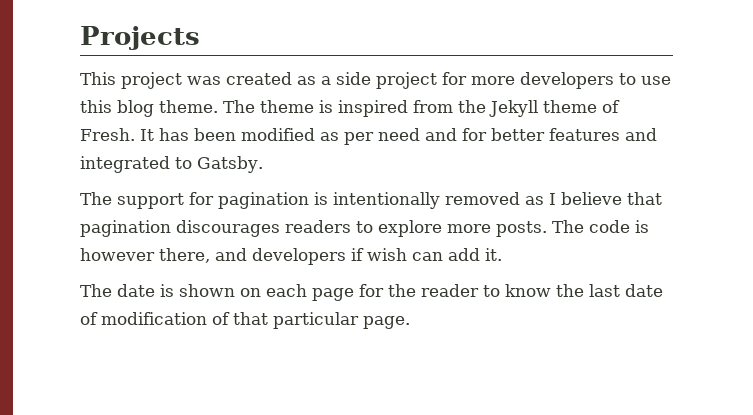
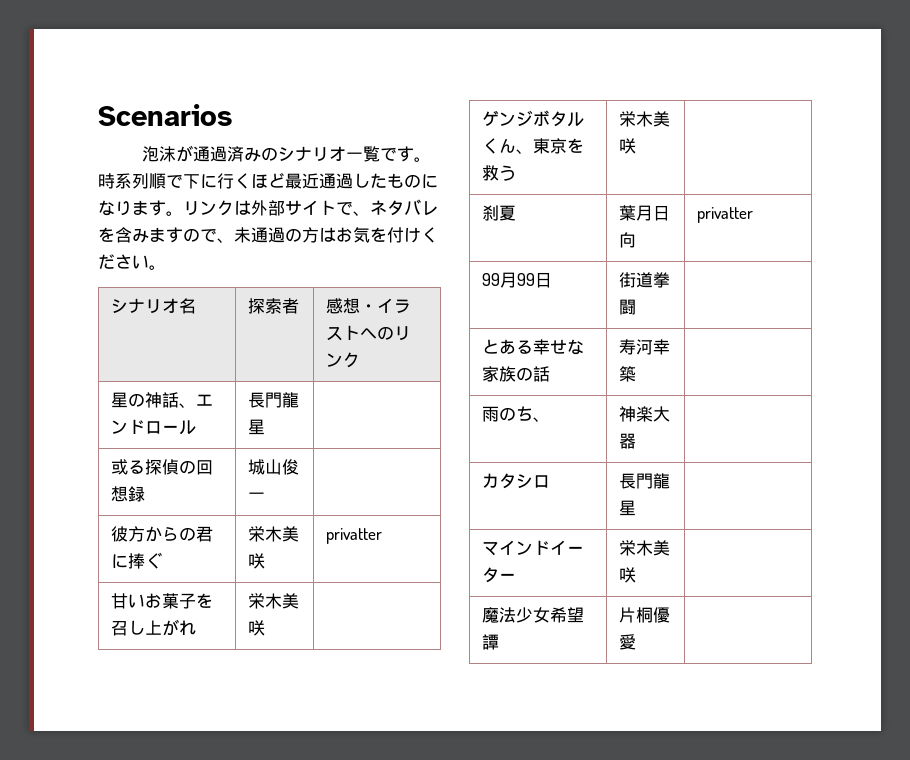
[80,26,200,50] [80,72,671,89] [80,100,620,117] [80,128,657,145] [80,156,263,173] [80,192,662,209] [80,220,649,237] [80,248,502,265] [80,284,663,301] [80,312,410,329] Projects // This project was created as a side project for more developers to use this blog theme. The theme is inspired from the Jekyll theme of Fresh. It has been modified as per need and for better features and integrated to Gatsby. // The support for pagination is intentionally removed as I believe that pagination discourages readers to explore more posts. The code is however there, and developers if wish can add it. // The date is shown on each page for the reader to know the last date of modification of that particular page. -> [98,104,232,126] [141,145,431,162] [98,172,438,189] [98,199,438,216] [98,227,438,243] [98,254,166,270] [111,298,197,314] [248,298,300,314] [326,298,412,314] [326,325,412,341] [326,352,361,368] [111,392,214,408] [111,419,197,435] [248,392,300,408] [248,419,266,435] [111,459,214,475] [111,486,146,502] [248,459,300,475] [248,492,266,500] [111,526,214,542] [111,552,163,569] [248,526,300,542] [248,553,266,569] [326,528,383,544] [111,593,214,609] [111,619,197,636] [248,593,300,609] [248,620,266,636] [482,110,585,127] [482,138,585,154] [482,165,517,181] [619,111,671,127] [619,138,637,154] [482,205,517,221] [619,205,671,221] [619,232,637,248] [697,207,754,223] [482,272,553,288] [619,272,671,288] [619,299,637,315] [482,339,585,355] [482,366,551,382] [619,339,671,355] [619,366,637,382] [482,406,551,422] [619,406,671,422] [619,433,637,449] [482,473,551,489] [619,473,671,489] [619,500,637,516] [482,540,585,556] [482,567,517,583] [619,540,671,556] [619,567,637,583] [482,607,585,623] [482,634,500,650] [619,607,671,623] [619,634,637,650] Scenarios // 泡沫が通過済みのシナリオ一覧です。時系列順で下に行くほど最近通過したものになります。リンクは外部サイトで、ネタバレを含みますので、未通過の方はお気を付けください。 // シナリオ名 | 探索者 | 感想・イラストへのリンク // 星の神話、エンドロール | 長門龍星 | // 或る探偵の回想録 | 城山俊一 | // 彼方からの君に捧ぐ | 栄木美咲 | privatter // 甘いお菓子を召し上がれ | 栄木美咲 | // ゲンジボタルくん、東京を救う | 栄木美咲 | // 刹夏 | 葉月日向 | privatter // 99月99日 | 街道拳闘 | // とある幸せな家族の話 | 寿河幸築 | // 雨のち、 | 神楽大器 | // カタシロ | 長門龍星 | // マインドイーター | 栄木美咲 | // 魔法少女希望譚 | 片桐優愛 |

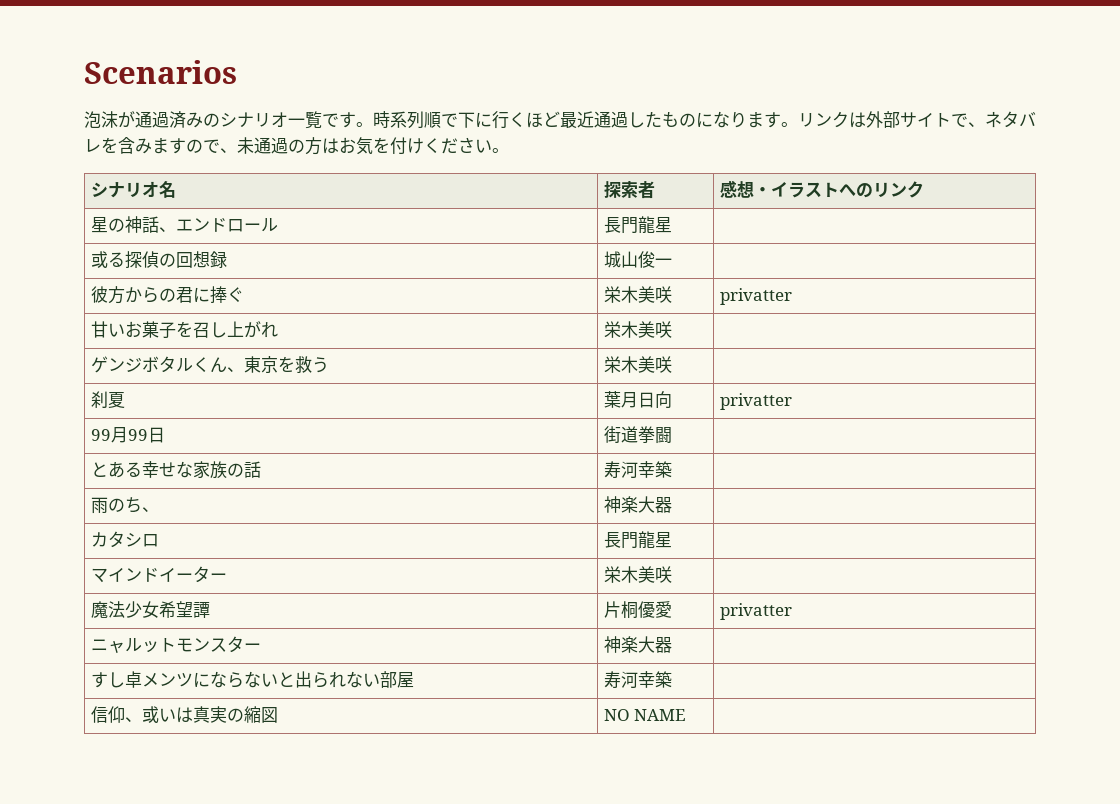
(637, 642) none -> [719,603,792,620] [90,636,261,653] [603,636,672,653] [90,671,414,688] [603,671,672,688] [90,706,278,723] [603,709,687,721] | privatter // ニャルットモンスター | 神楽大器 | // すし卓メンツにならないと出られない部屋 | 寿河幸築 | // 信仰、或いは真実の縮図 | NO NAME

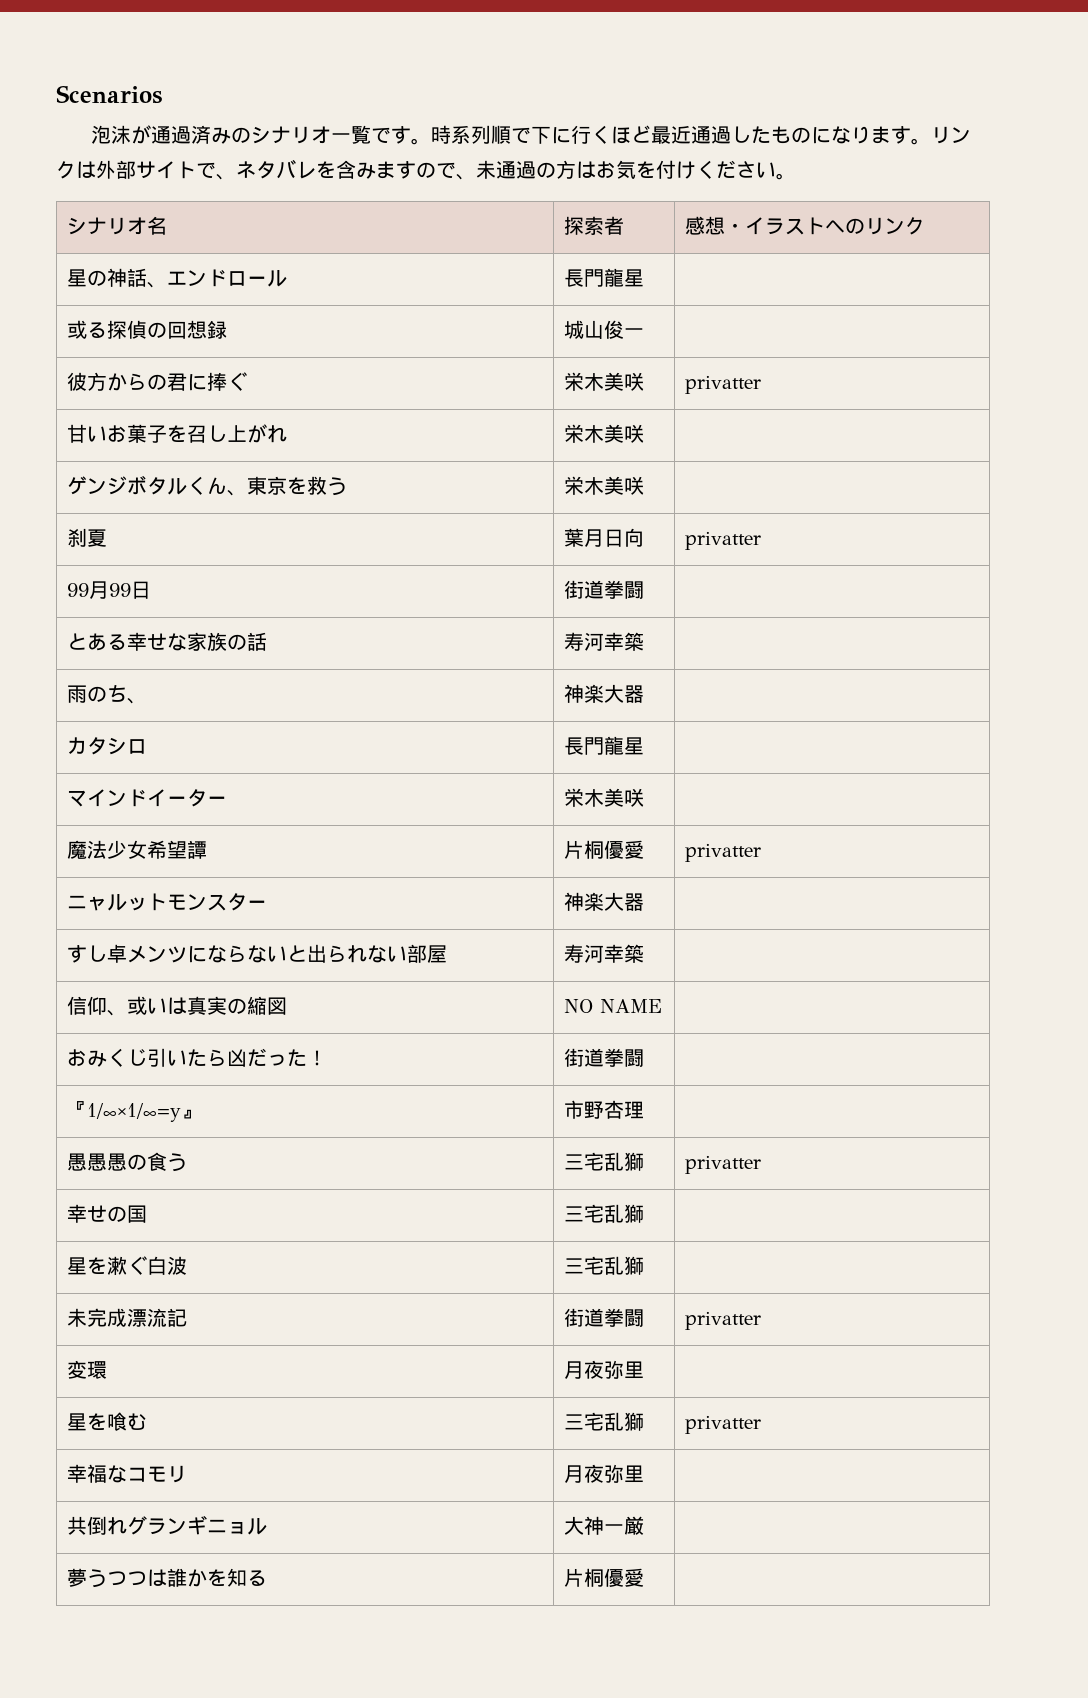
(687, 715) none -> [66,1048,327,1067] [563,1048,644,1067] [66,1101,201,1122] [563,1100,644,1119] [66,1152,187,1172] [563,1152,644,1171] [684,1155,761,1174] [66,1204,147,1223] [563,1204,644,1223] [66,1256,187,1275] [563,1256,644,1275] [66,1308,187,1327] [563,1308,644,1327] [684,1311,761,1330] [66,1360,107,1379] [563,1360,644,1379] [66,1412,147,1431] [563,1412,644,1431] [684,1415,761,1434] [66,1464,187,1483] [563,1464,644,1483] [66,1515,267,1535] [563,1516,644,1535] [66,1568,267,1588] [563,1568,644,1587] // おみくじ引いたら凶だった！ | 街道拳闘 | // 『1/∞×1/∞=y』 | 市野杏理 | // 愚愚愚の食う | 三宅乱獅 | privatter // 幸せの国 | 三宅乱獅 | // 星を漱ぐ白波 | 三宅乱獅 | // 未完成漂流記 | 街道拳闘 | privatter // 変環 | 月夜弥里 | // 星を喰む | 三宅乱獅 | privatter // 幸福なコモリ | 月夜弥里 | // 共倒れグランギニョル | 大神一厳 | // 夢うつつは誰かを知る | 片桐優愛 |

